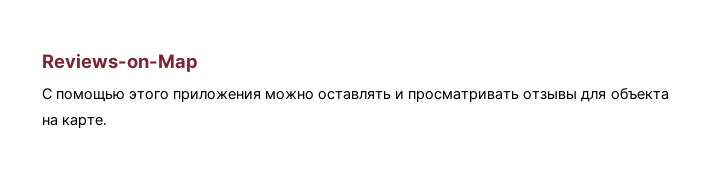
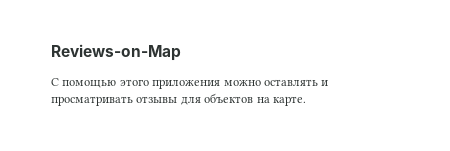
[610,88,669,100] объекта -> [204,93,254,103] объектов

